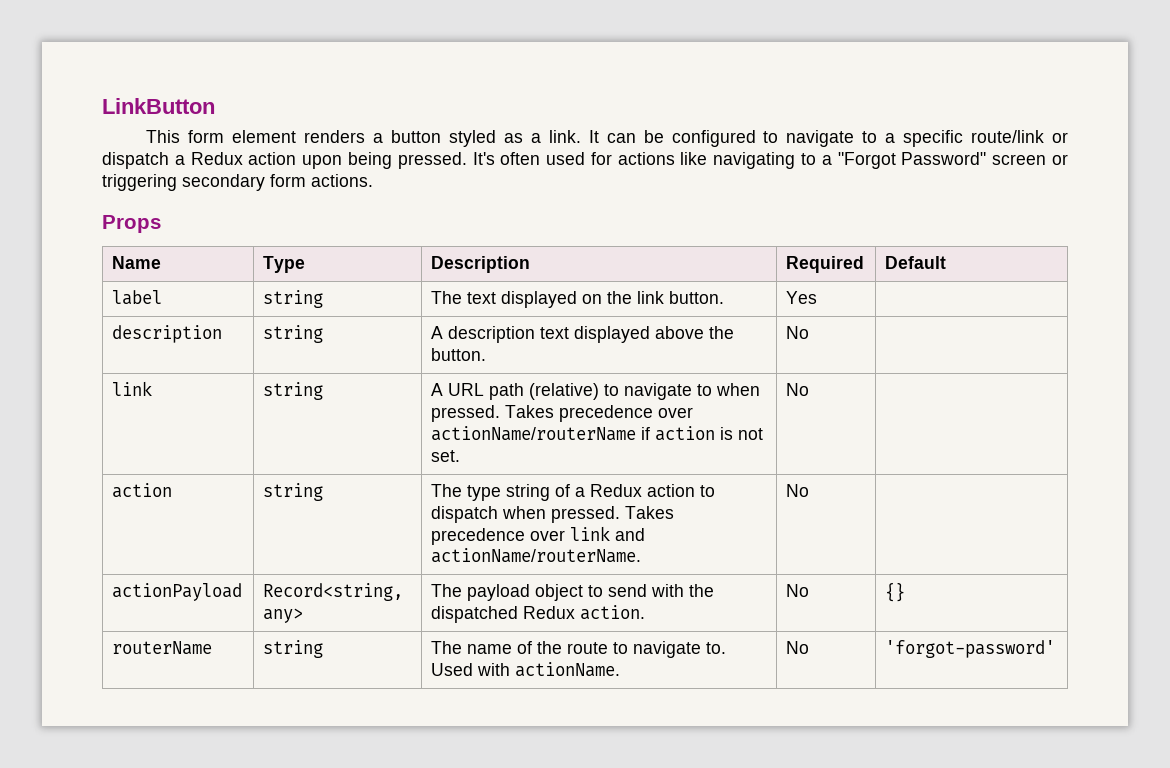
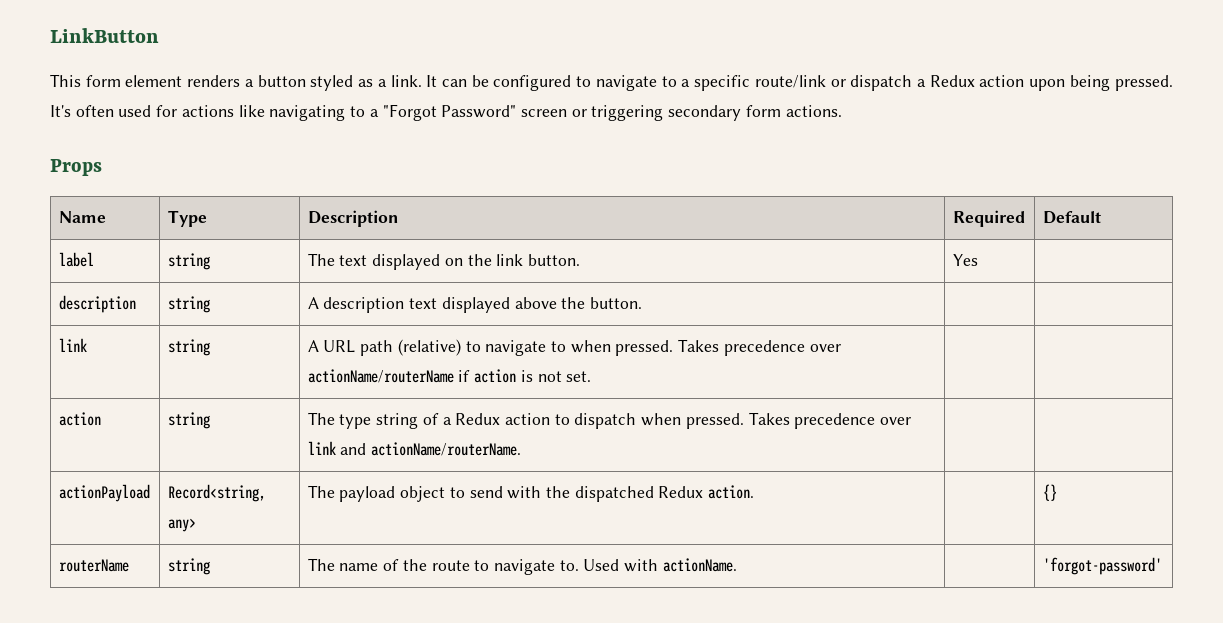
[786,326,810,339] No -> (643, 303) none
[786,383,810,396] No -> (592, 376) none
[786,484,810,497] No -> (522, 449) none
[786,584,810,597] No -> (755, 492) none
[786,641,810,654] No -> (737, 565) none

